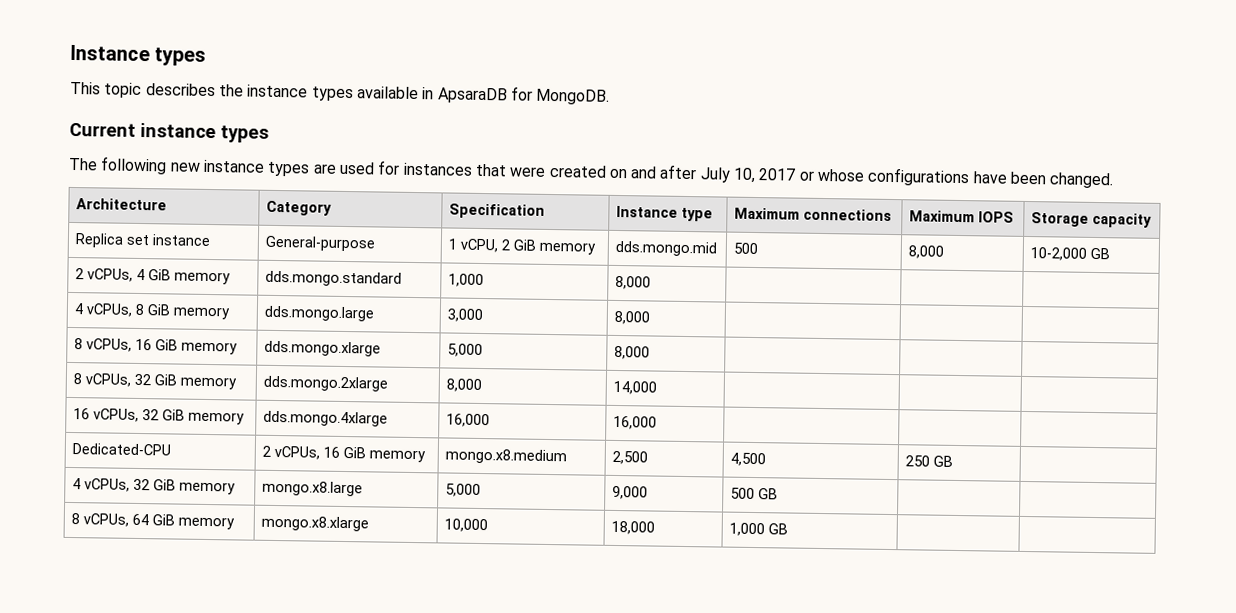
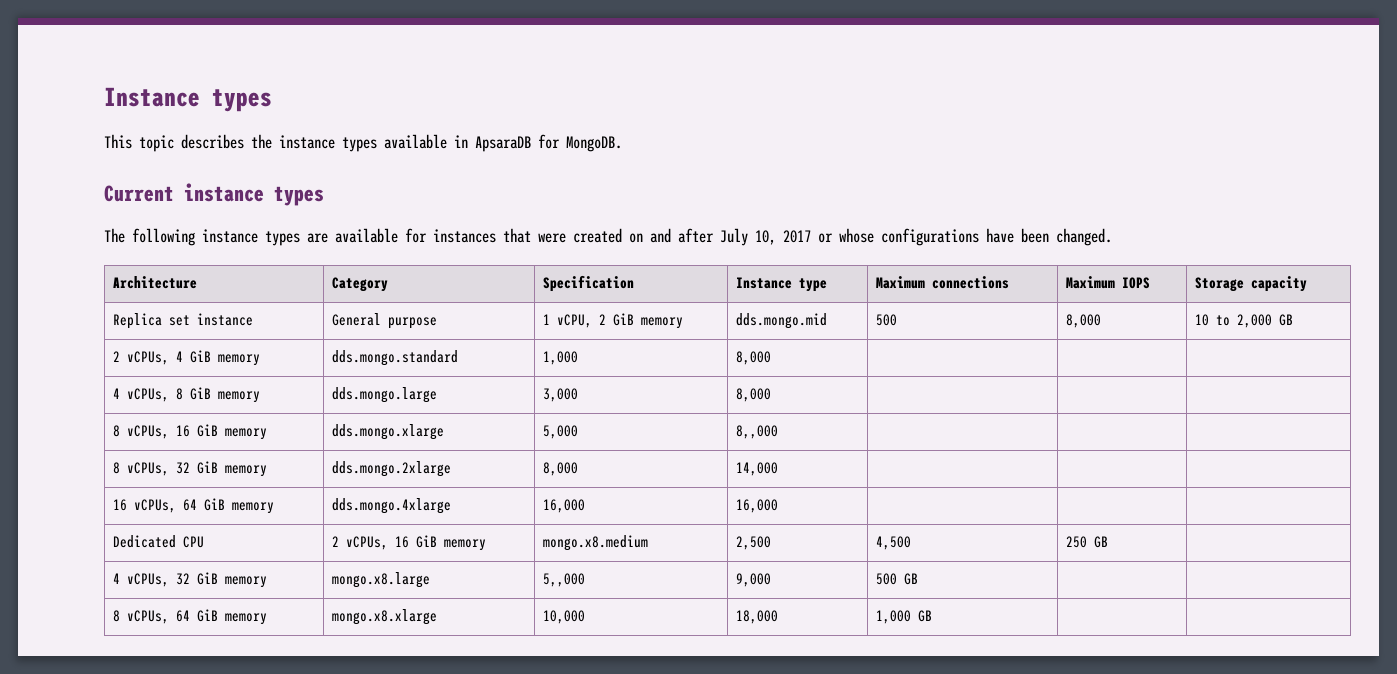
[169,162,201,172] new -> (195, 237) none
[338,161,375,175] used -> [335,228,398,243] available
[264,235,375,252] General-purpose -> [331,313,437,329] General purpose
[1029,247,1087,261] 10-2,000 -> [1194,314,1272,328] 10 to 2,000
[613,345,650,360] 8,000 -> [735,425,778,439] 8,,000
[141,409,159,421] 32 -> [182,499,197,511] 64
[71,443,171,456] Dedicated-CPU -> [112,535,204,548] Dedicated CPU
[444,483,481,498] 5,000 -> [542,573,585,587] 5,,000

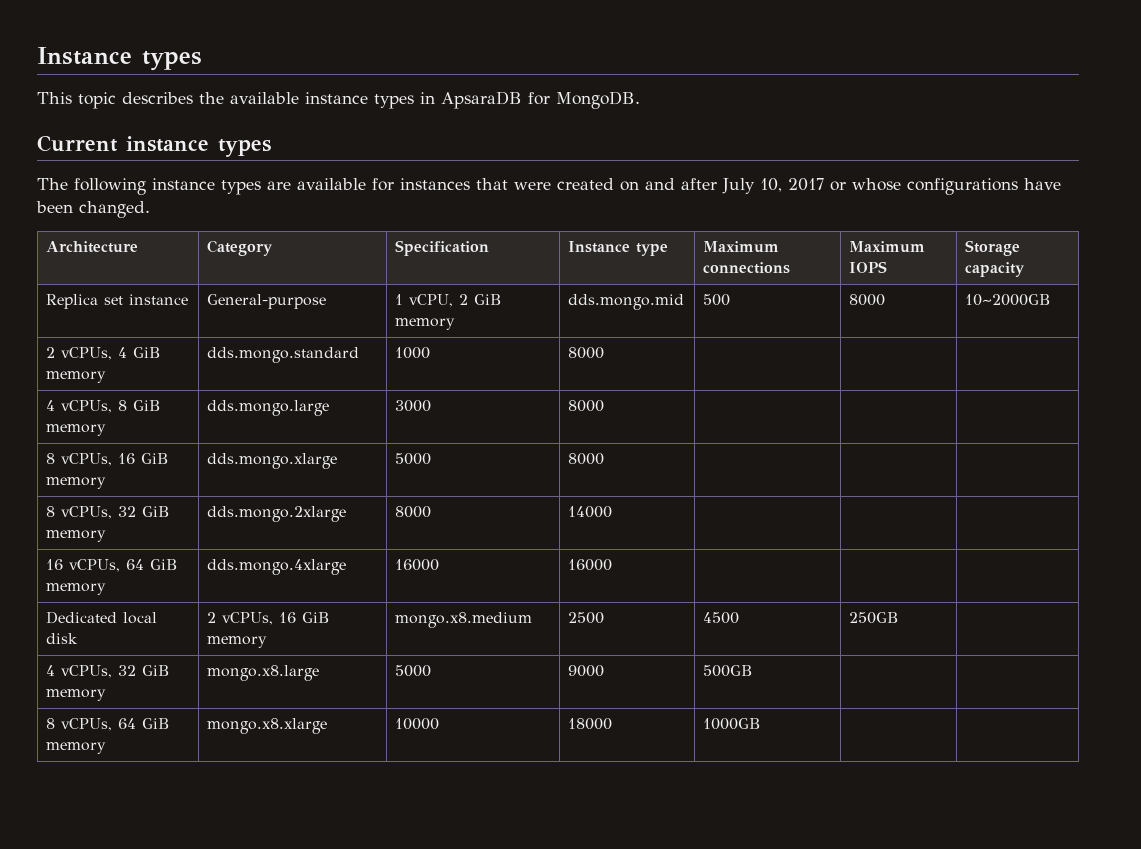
[279,134,447,152] instance types available -> [230,92,414,109] available instance types
[331,313,437,329] General purpose -> [207,294,327,309] General-purpose
[1065,314,1101,328] [1194,314,1293,328] 8,000 | 10 to 2,000 GB -> [849,294,886,306] [965,294,1051,306] 8000 | 10~2000GB
[542,351,578,365] [735,351,771,365] 1,000 | 8,000 -> [395,347,431,359] [568,347,605,359] 1000 | 8000
[542,388,578,402] [735,388,771,402] 3,000 | 8,000 -> [395,400,432,412] [568,400,605,412] 3000 | 8000
[542,425,578,439] [735,425,778,439] 5,000 | 8,,000 -> [395,453,432,465] [568,453,605,465] 5000 | 8000
[542,462,578,476] [735,462,778,476] 8,000 | 14,000 -> [395,506,432,518] [568,506,613,518] 8000 | 14000
[542,499,585,513] [735,499,778,513] 16,000 | 16,000 -> [395,559,440,571] [568,559,613,571] 16000 | 16000
[182,536,204,548] CPU -> [123,612,158,624] [46,633,79,644] local disk
[735,536,771,550] [875,536,911,550] [1065,536,1108,548] 2,500 | 4,500 | 250 GB -> [568,612,605,624] [703,612,740,624] [849,612,899,624] 2500 | 4500 | 250GB
[542,573,585,587] [735,573,771,587] [875,573,918,585] 5,,000 | 9,000 | 500 GB -> [395,665,432,677] [568,665,605,677] [703,665,753,677] 5000 | 9000 | 500GB
[542,610,585,624] [735,610,778,624] [875,610,932,624] 10,000 | 18,000 | 1,000 GB -> [395,718,440,730] [568,718,613,730] [703,718,761,730] 10000 | 18000 | 1000GB

